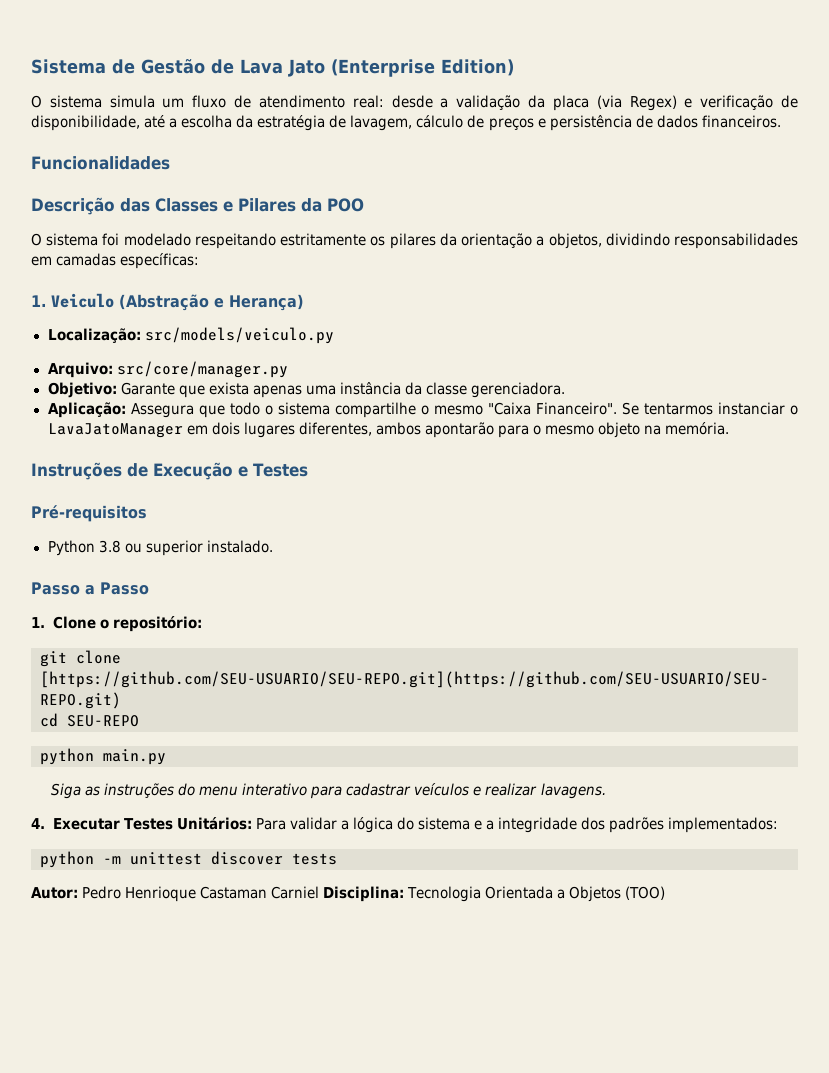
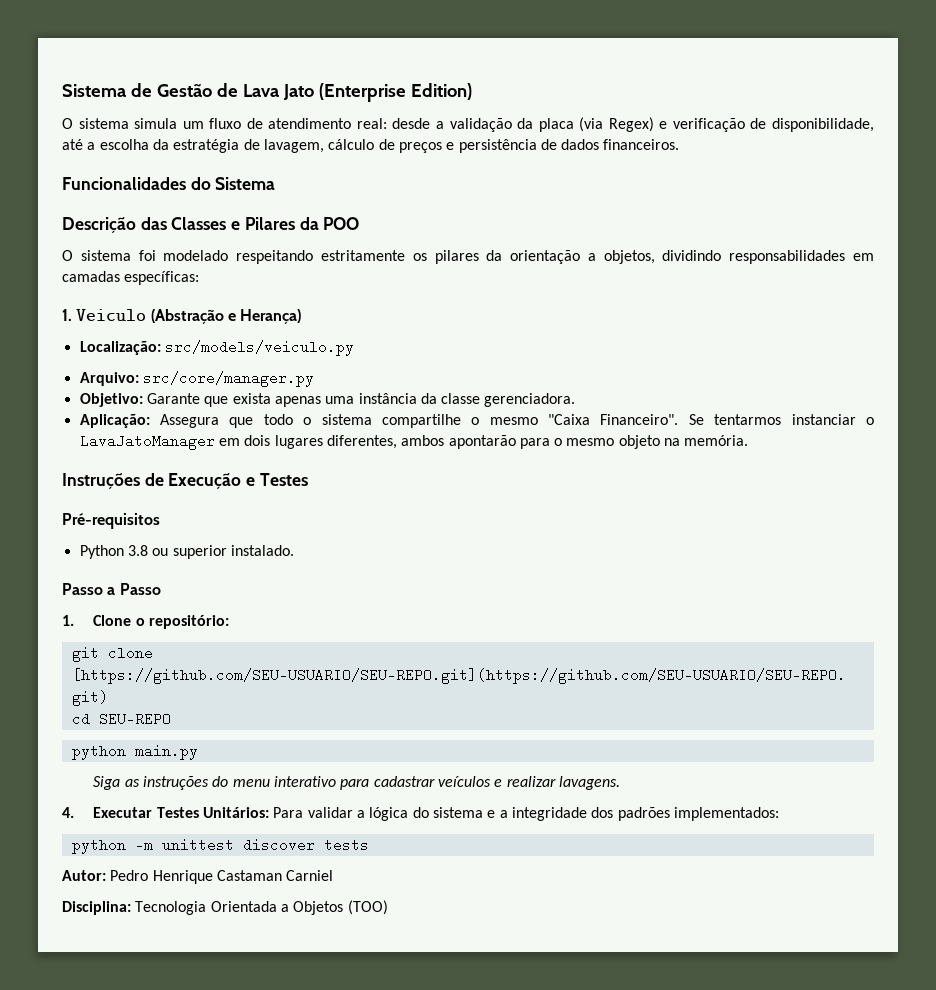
(170, 163) none -> [190,177,276,190] do Sistema
[125,886,197,902] Henrioque -> [152,870,213,884] Henrique
(320, 892) none -> (334, 875) //

